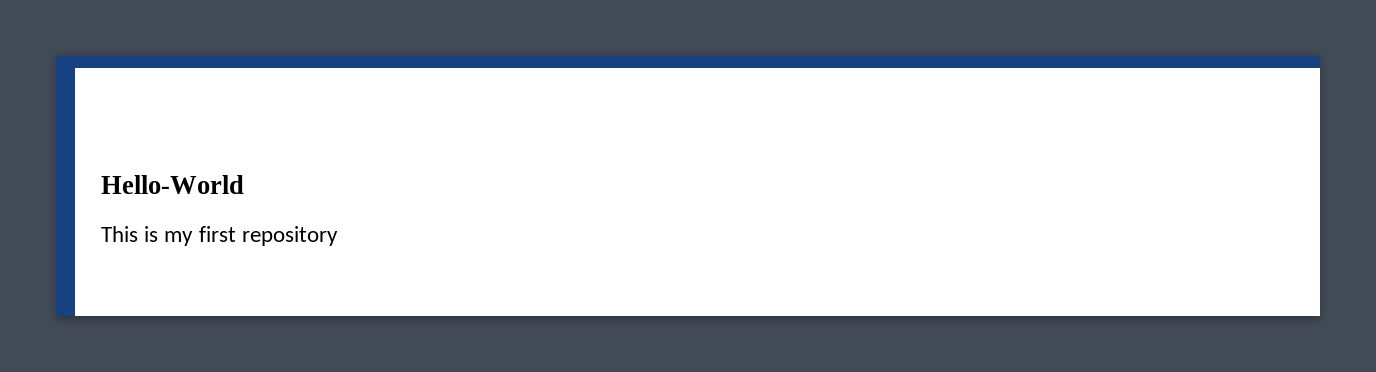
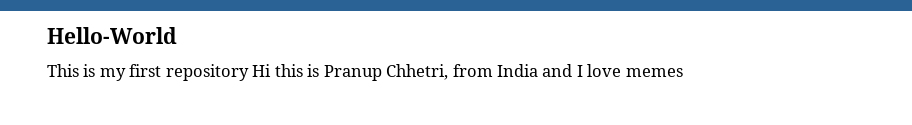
(338, 236) none -> [252,64,683,81] Hi this is Pranup Chhetri, from India and I love memes

